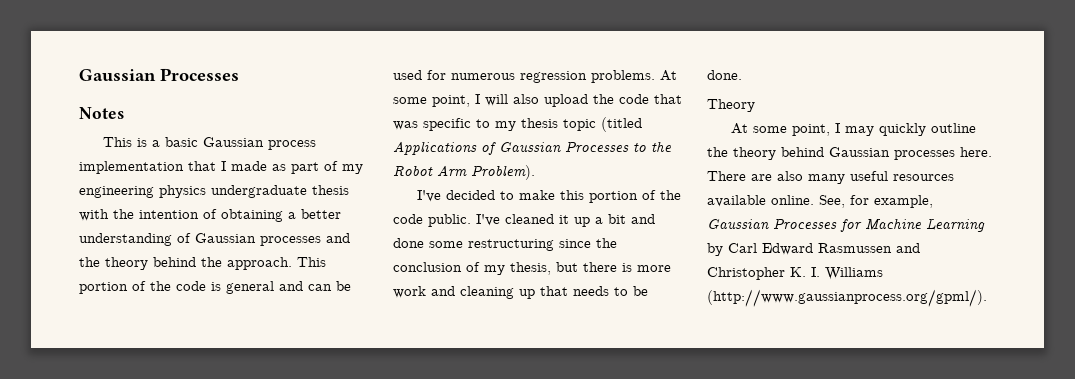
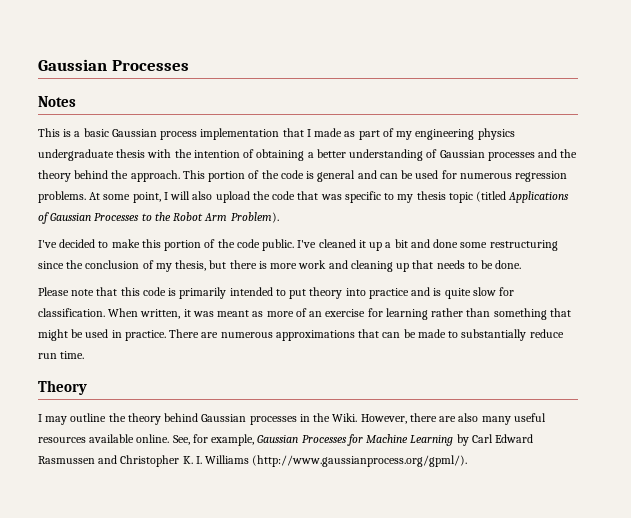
[707,99,755,112] [731,123,831,136] Theory // At some point, -> [38,287,515,299] [38,308,571,320] [38,329,564,341] [38,351,85,359] [38,380,87,395] Please note that this code is primarily intended to put theory into practice and is quite slow for classification. When written, it was meant as more of an exercise for learning rather than something that might be used in practice. There are numerous approximations that can be made to substantially reduce run time. // Theory //
[879,123,927,136] quickly -> (68, 420) none
[960,147,992,157] [707,171,746,181] here. There -> [299,413,437,424] in the Wiki. However, there

